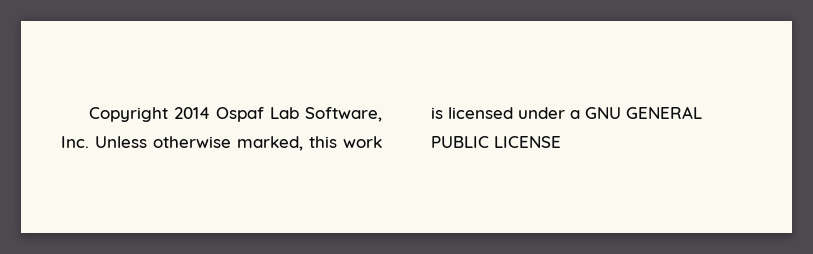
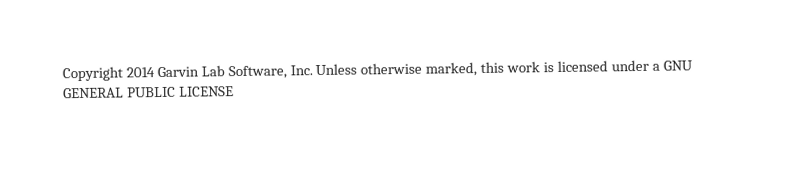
[216,107,265,122] Ospaf -> [156,66,199,78] Garvin

